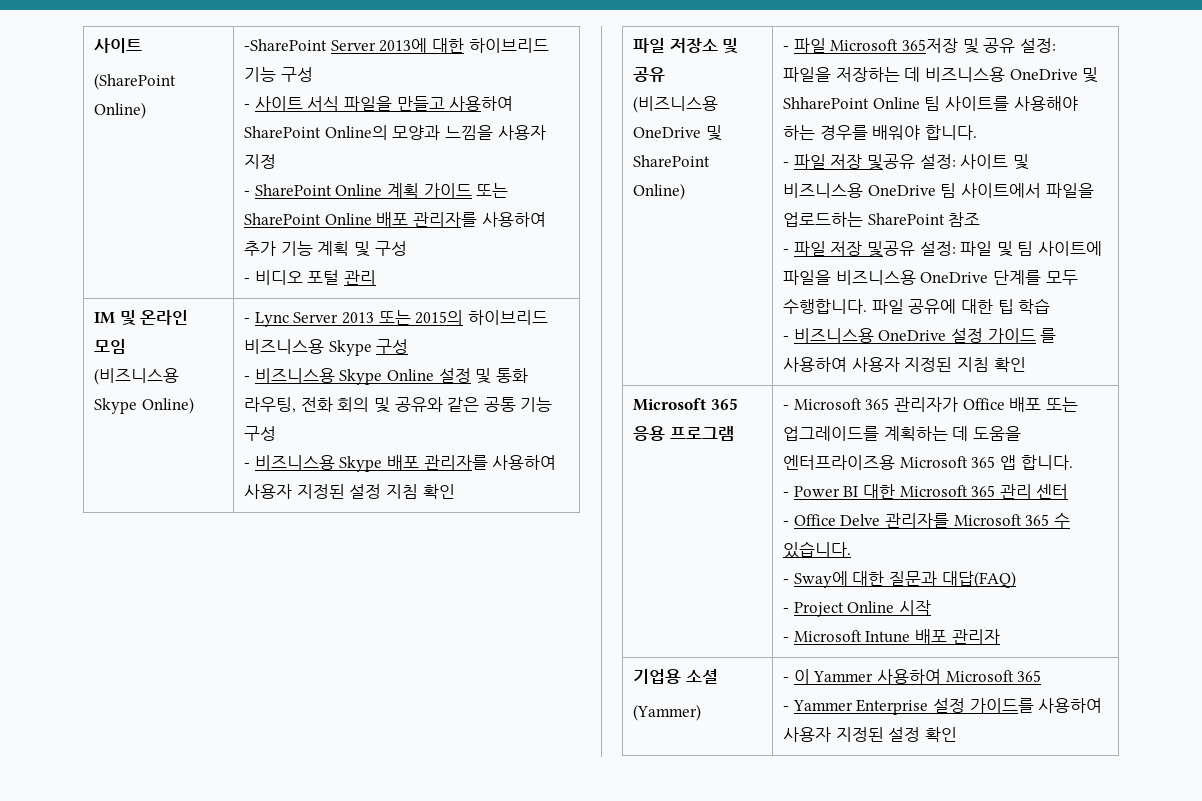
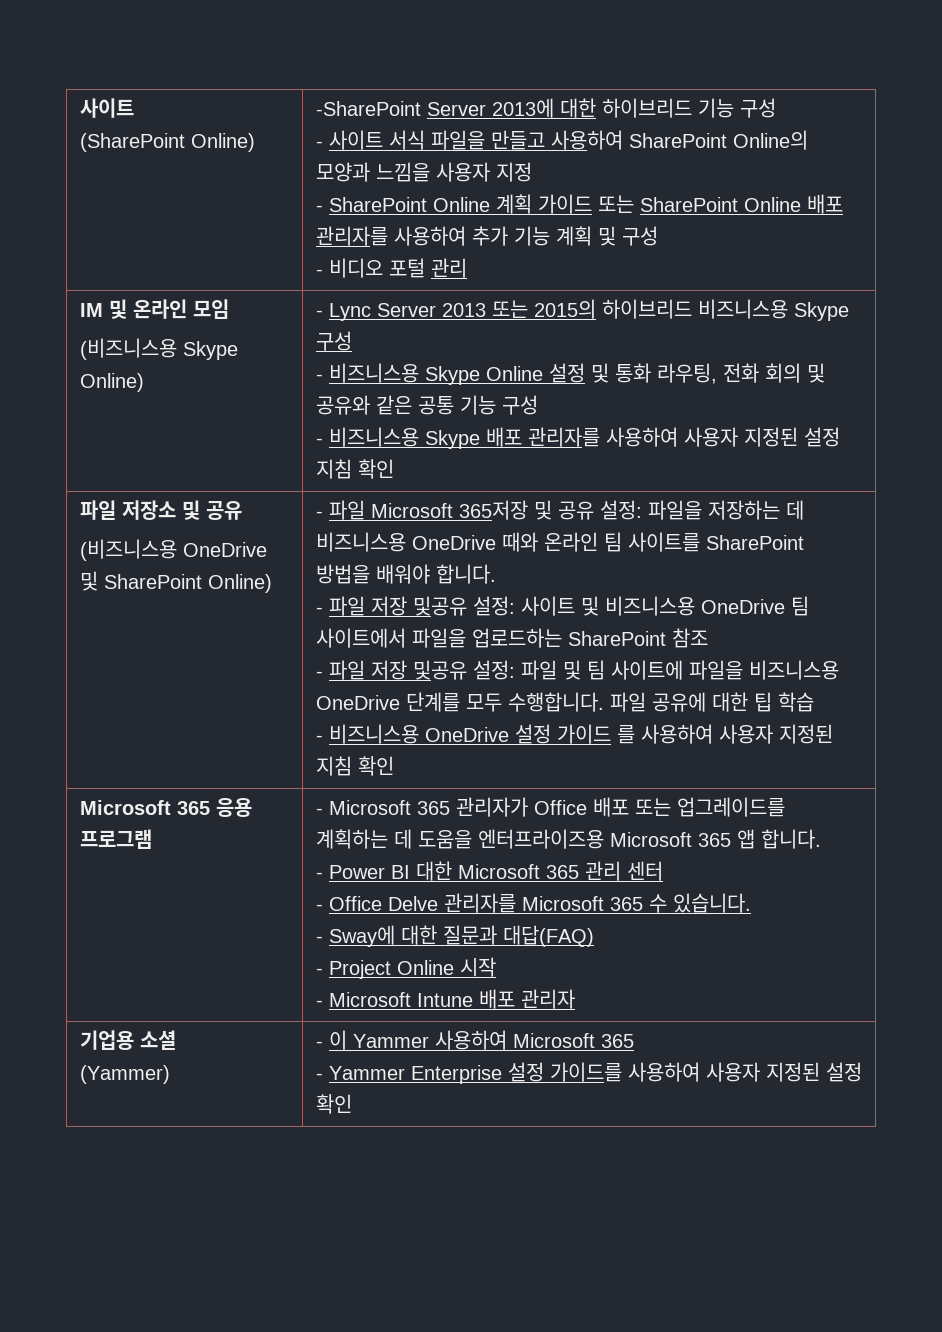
[1082,67,1099,83] [783,96,1078,111] [783,125,868,140] 및 ShharePoint Online 팀 사이트를 사용해야 하는 경우를 -> [501,532,804,552] [315,564,370,584] 때와 온라인 팀 사이트를 SharePoint 방법을

